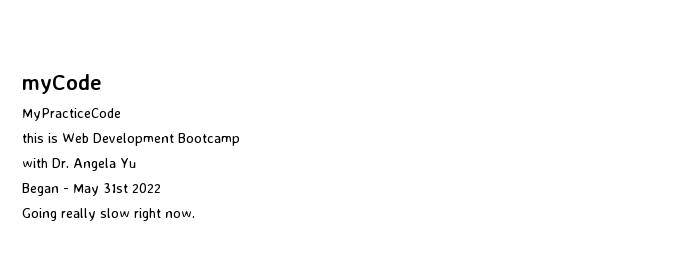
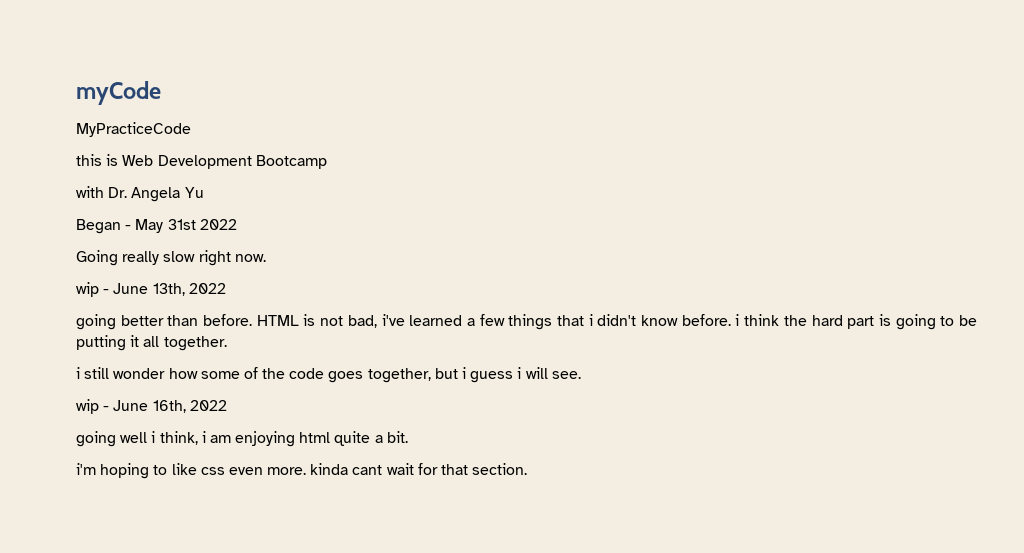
(195, 214) none -> [76,282,226,297] [76,314,978,330] [76,335,227,351] [76,367,581,383] [76,399,227,414] [76,431,408,447] [76,463,528,479] // wip - June 13th, 2022 // going better than before. HTML is not bad, i've learned a few things that i didn't know before. i think the hard part is going to be putting it all together. // i still wonder how some of the code goes together, but i guess i will see. // wip - June 16th, 2022 // going well i think, i am enjoying html quite a bit. // i'm hoping to like css even more. kinda cant wait for that section.

